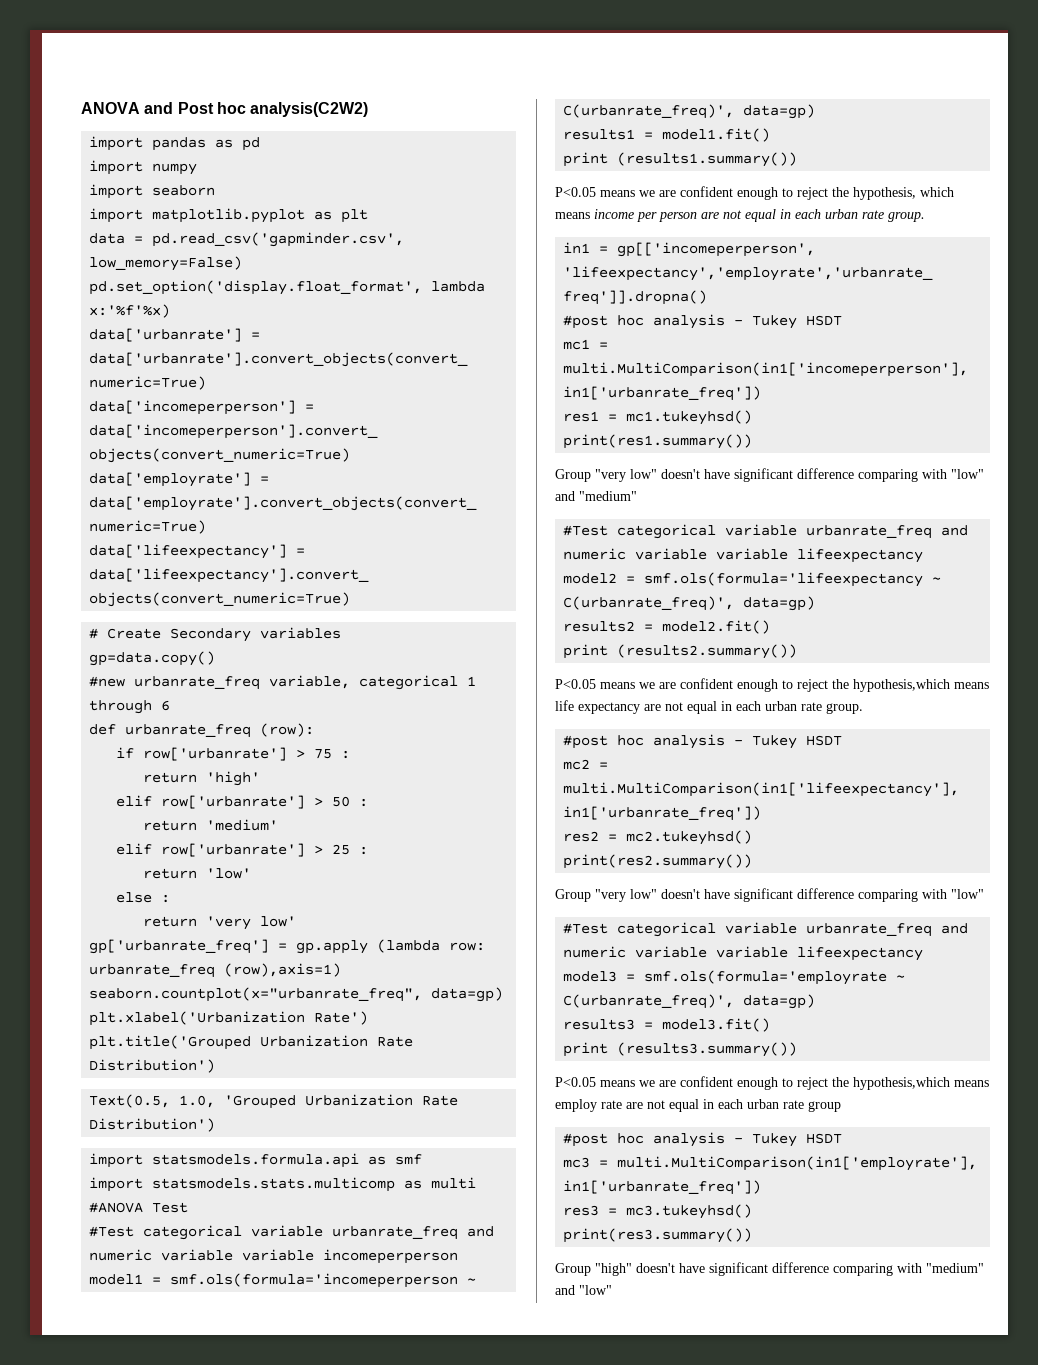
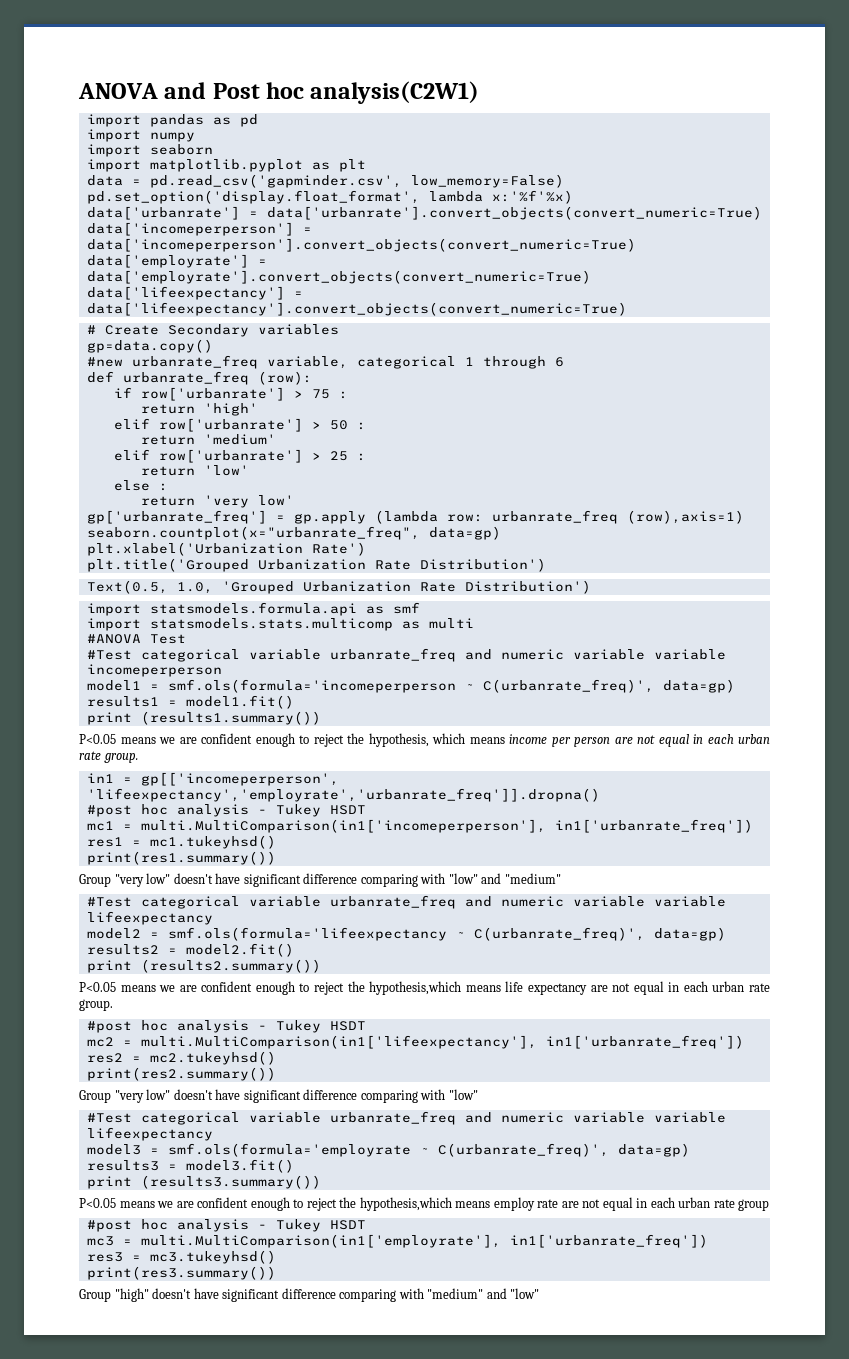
[250,102,369,117] analysis(C2W2) -> [310,81,480,104] analysis(C2W1)

